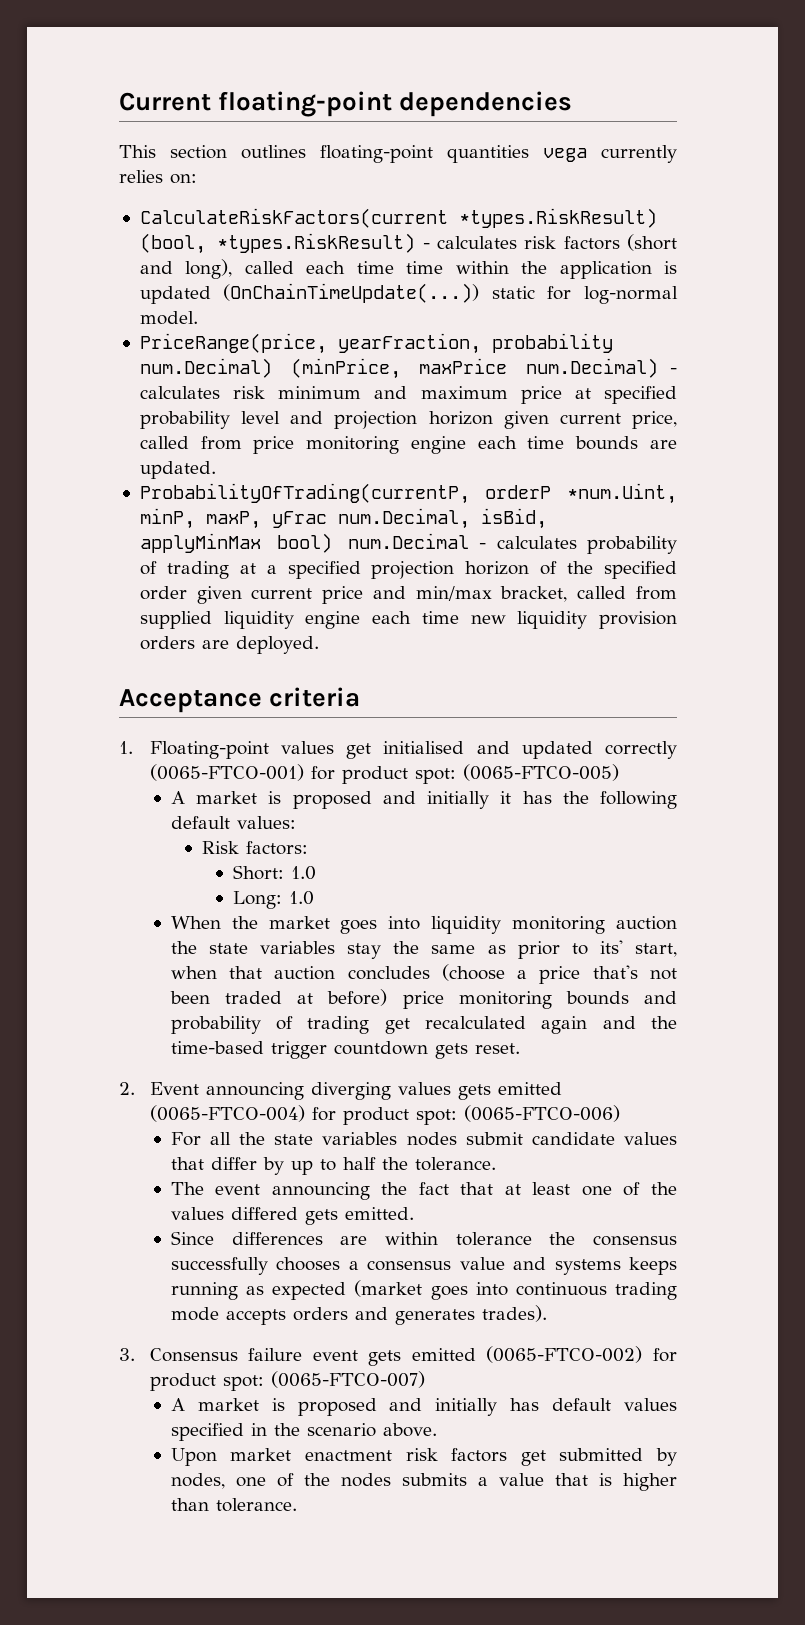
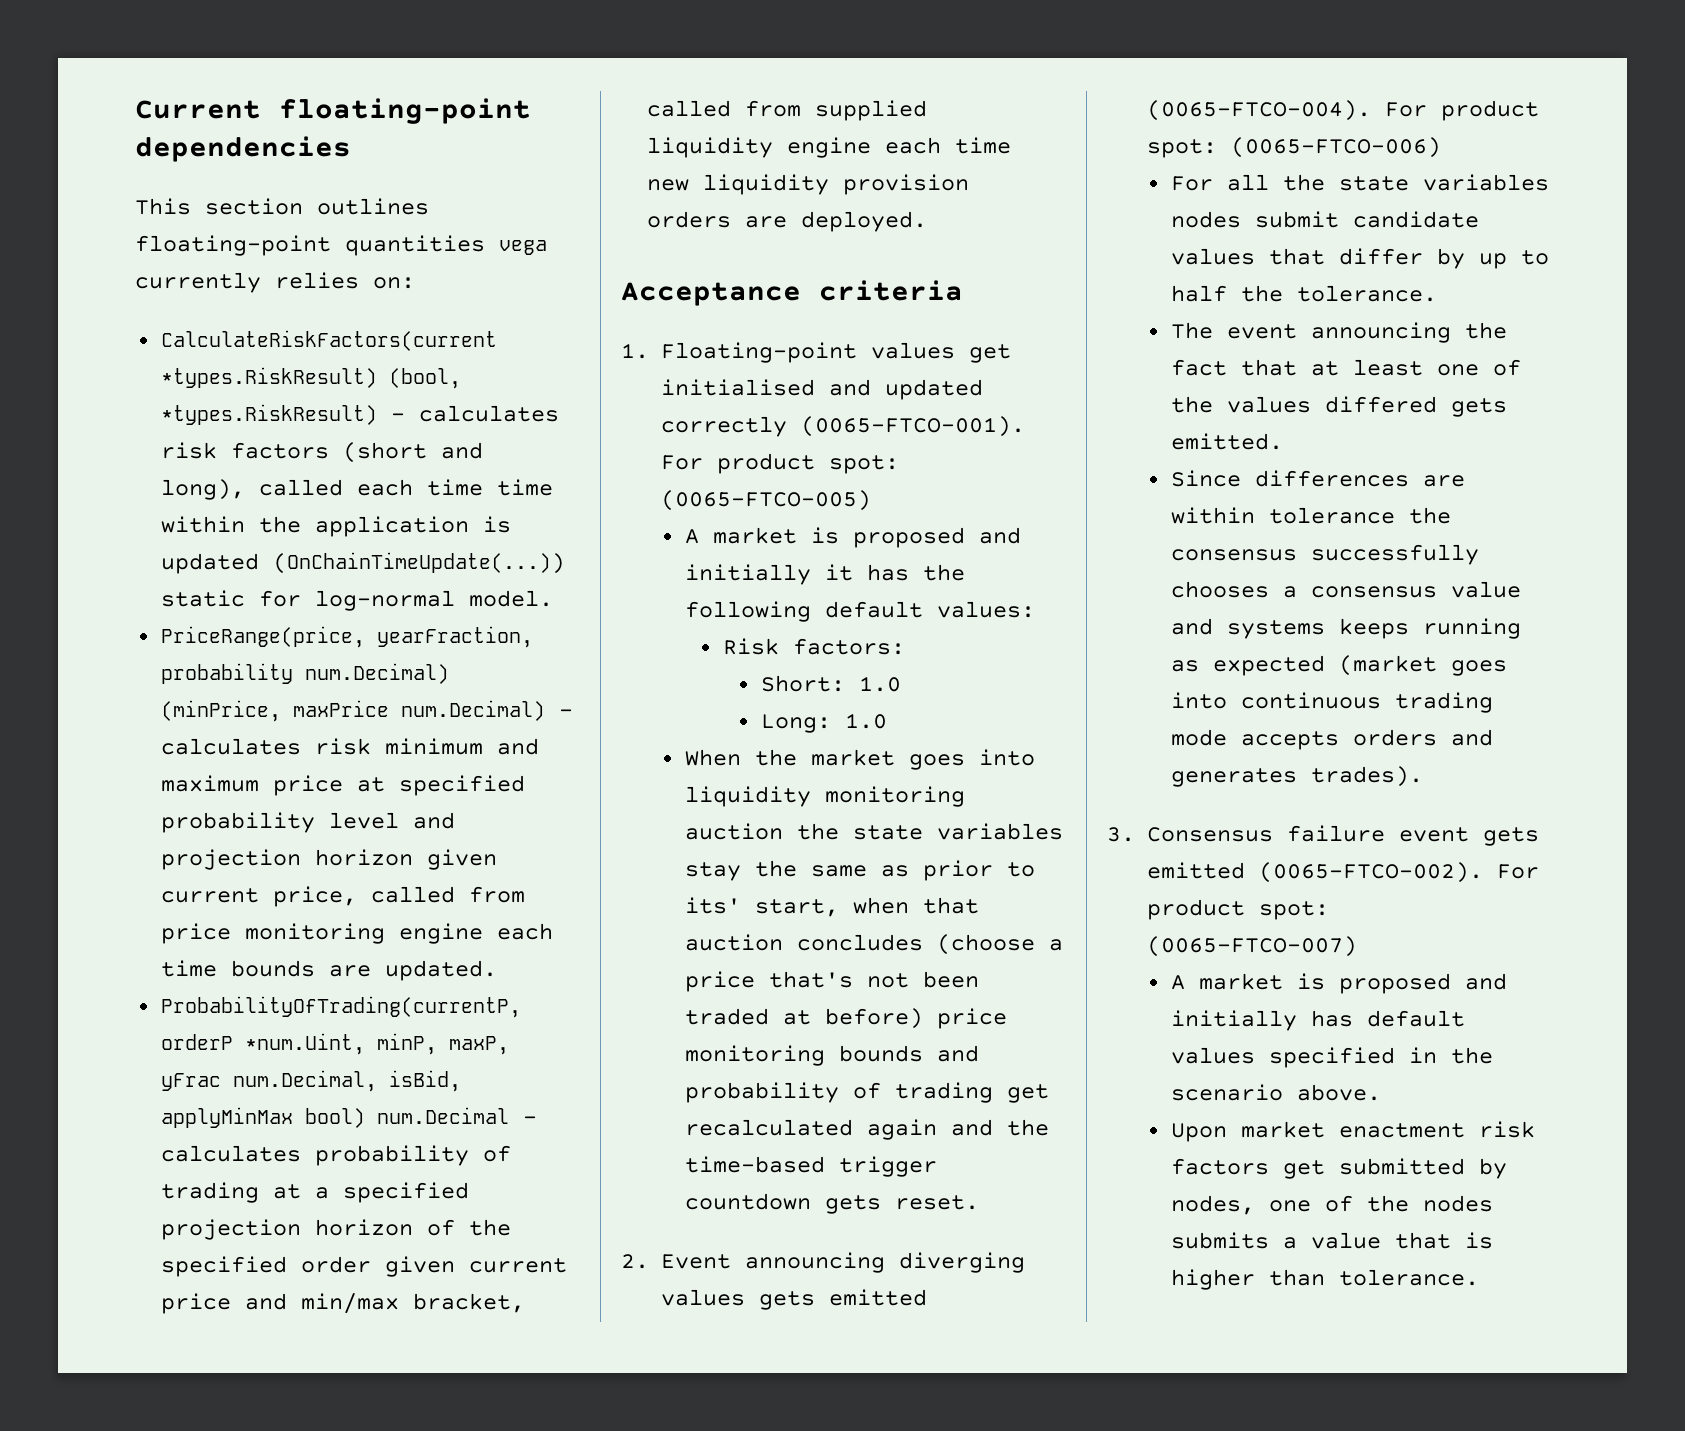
[149,764,335,781] (0065-FTCO-001) for -> [800,416,1025,437] [660,455,703,470] (0065-FTCO-001). For
[149,1105,336,1122] (0065-FTCO-004) for -> [1146,100,1427,121] (0065-FTCO-004). For
[486,1346,677,1363] (0065-FTCO-002) for -> [1258,862,1539,883] (0065-FTCO-002). For

